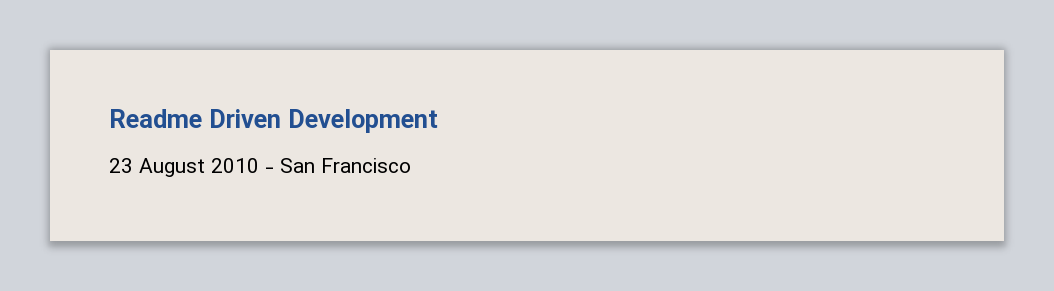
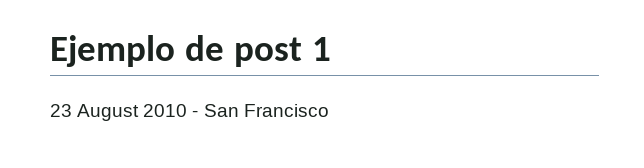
[109,109,438,133] Readme Driven Development -> [50,35,331,67] Ejemplo de post 1

